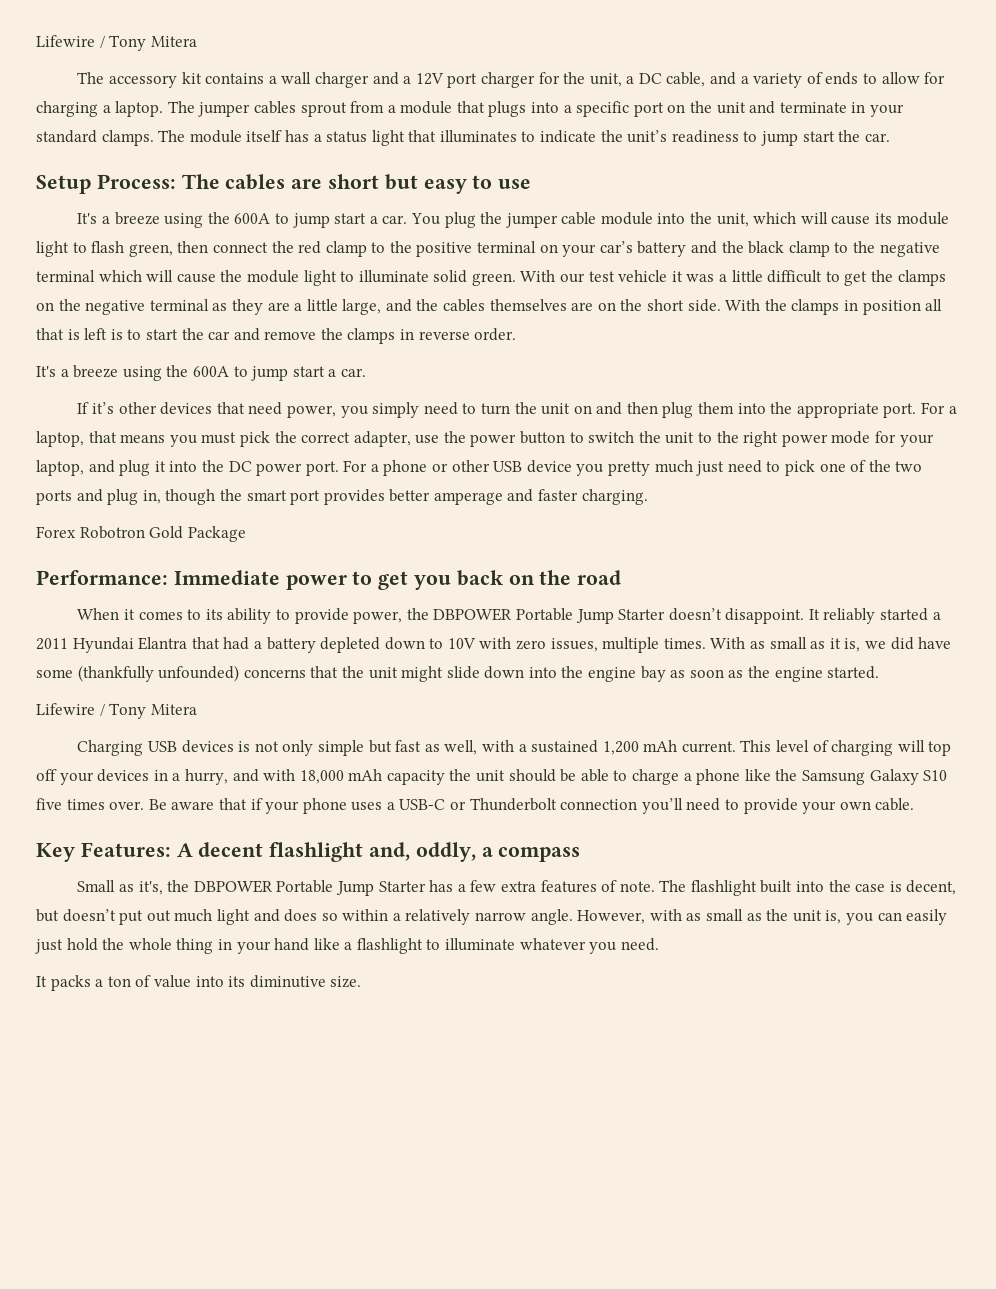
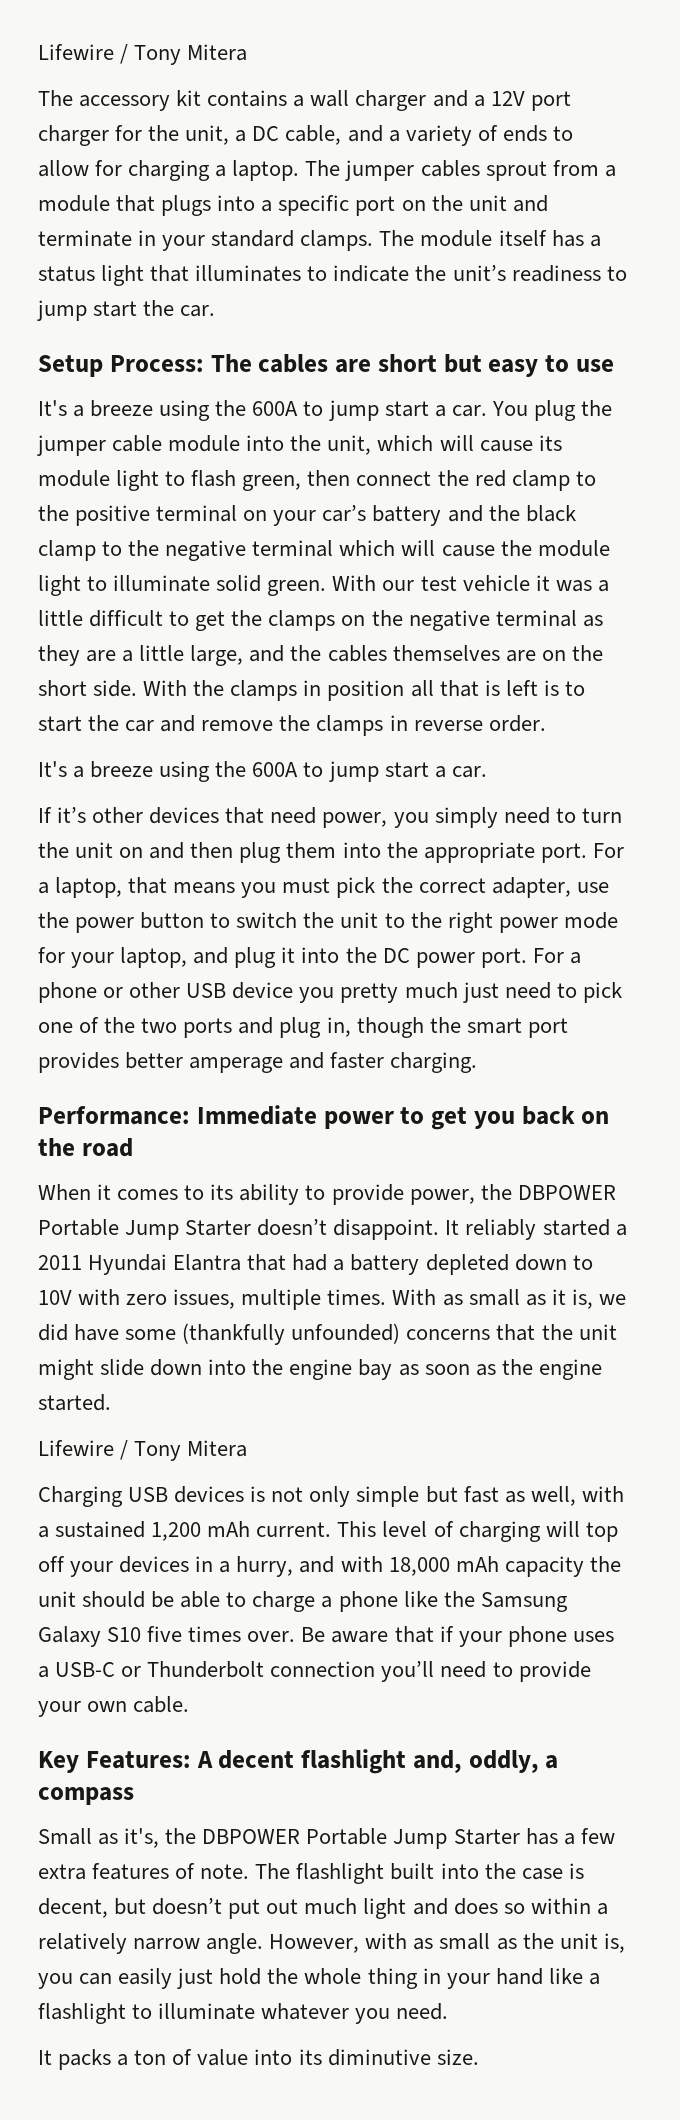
[36,526,246,542] // Forex Robotron Gold Package -> (478, 1062) none

